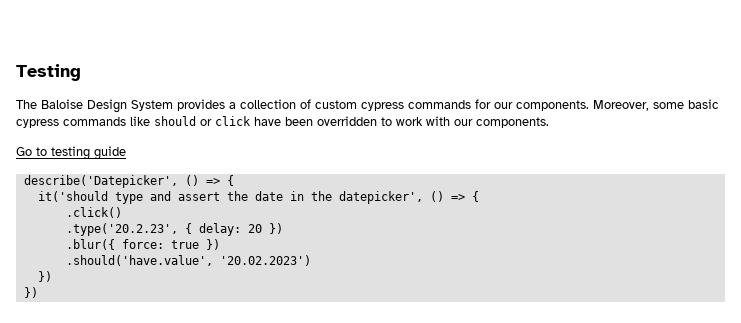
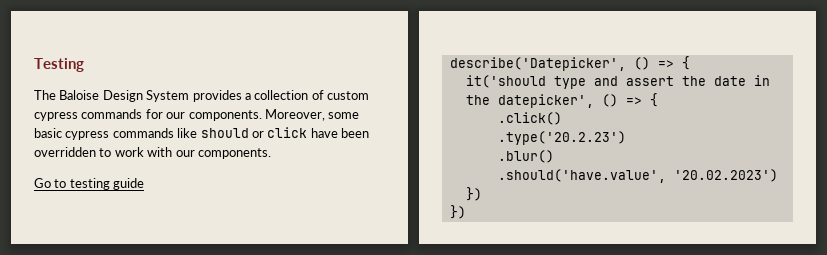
[65,223,283,236] [65,239,220,250] .type('20.2.23', { delay: 20 }) // .blur({ force: true }) -> [497,131,626,145] [497,150,554,163] .type('20.2.23') // .blur()

